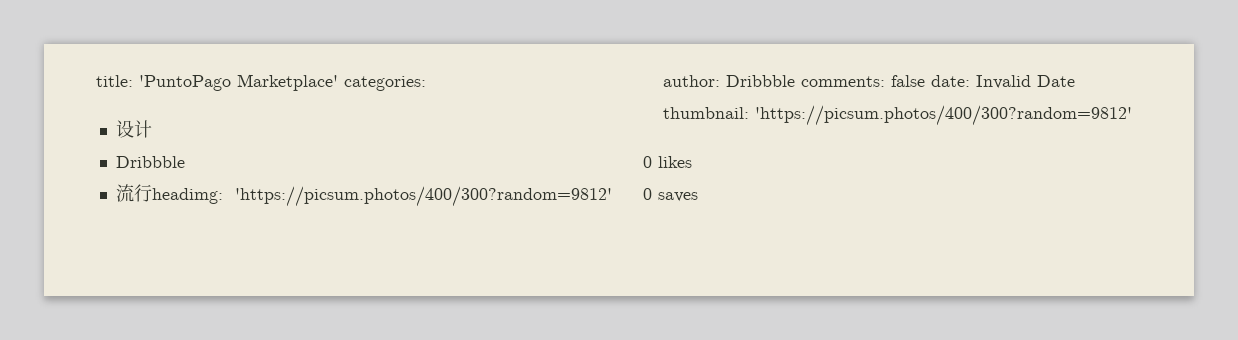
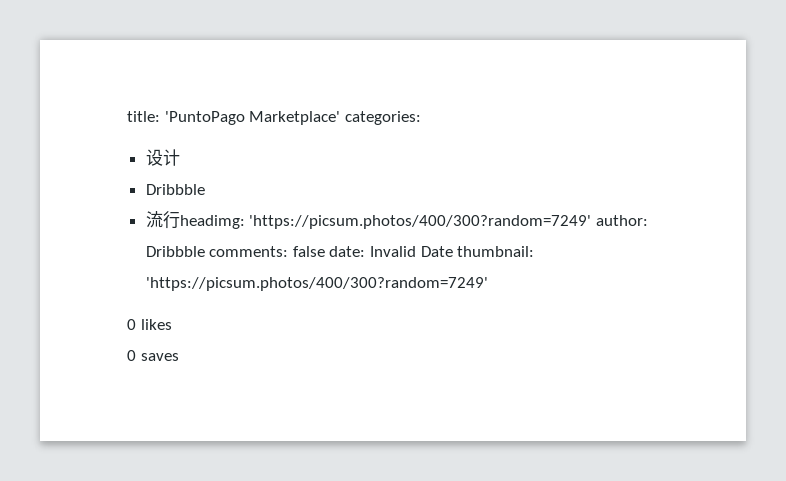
[235,186,612,207] 'https://picsum.photos/400/300?random=9812' -> [249,215,592,229] 'https://picsum.photos/400/300?random=7249'
[754,105,1132,126] 'https://picsum.photos/400/300?random=9812' -> [145,277,488,291] 'https://picsum.photos/400/300?random=7249'

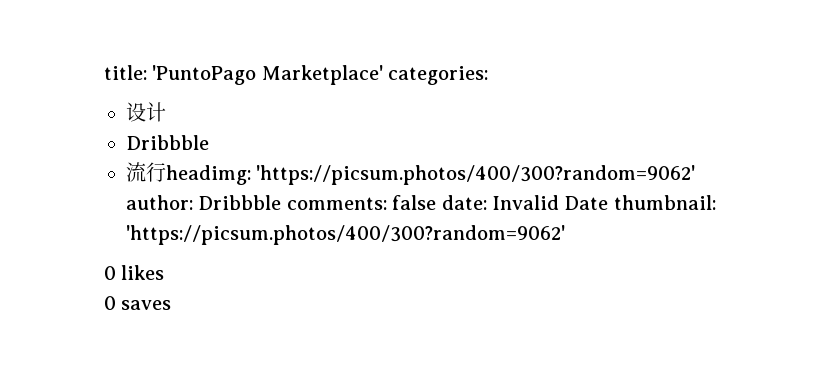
[249,215,592,229] 'https://picsum.photos/400/300?random=7249' -> [256,165,696,185] 'https://picsum.photos/400/300?random=9062'
[145,277,488,291] 'https://picsum.photos/400/300?random=7249' -> [126,225,565,245] 'https://picsum.photos/400/300?random=9062'

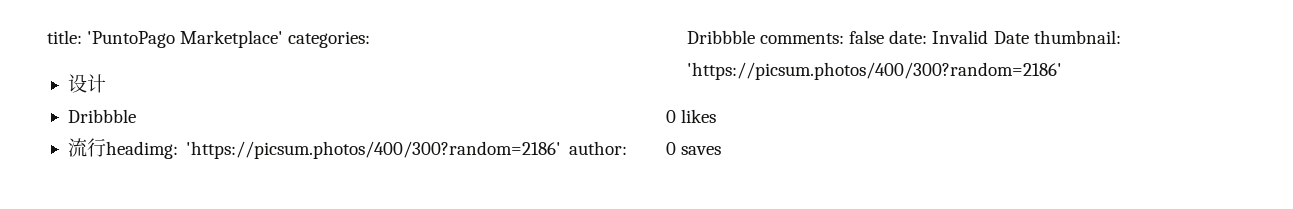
[256,165,696,185] 'https://picsum.photos/400/300?random=9062' -> [185,141,561,159] 'https://picsum.photos/400/300?random=2186'
[126,225,565,245] 'https://picsum.photos/400/300?random=9062' -> [686,62,1062,80] 'https://picsum.photos/400/300?random=2186'

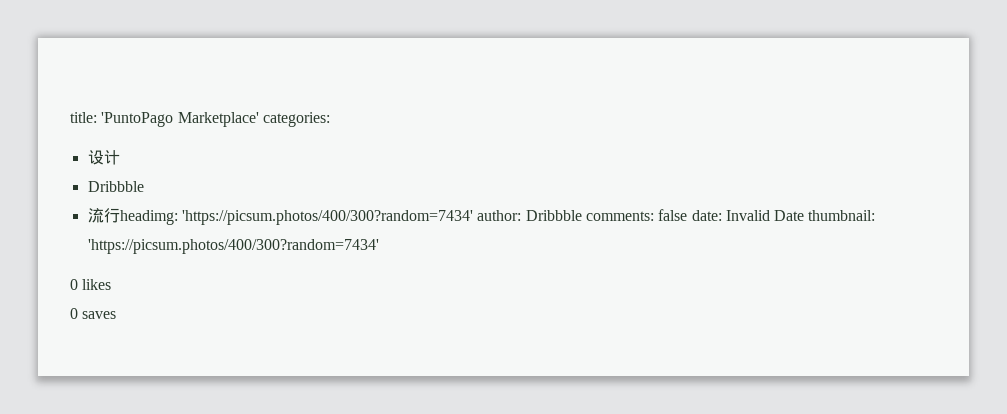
[185,141,561,159] 'https://picsum.photos/400/300?random=2186' -> [181,210,473,225] 'https://picsum.photos/400/300?random=7434'
[686,62,1062,80] 'https://picsum.photos/400/300?random=2186' -> [87,239,379,254] 'https://picsum.photos/400/300?random=7434'

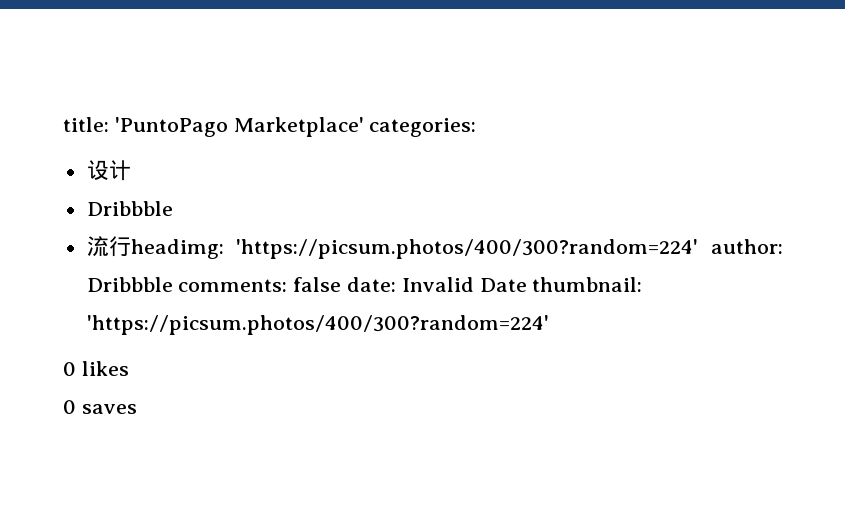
[181,210,473,225] 'https://picsum.photos/400/300?random=7434' -> [236,239,699,259] 'https://picsum.photos/400/300?random=224'
[87,239,379,254] 'https://picsum.photos/400/300?random=7434' -> [86,315,549,335] 'https://picsum.photos/400/300?random=224'

